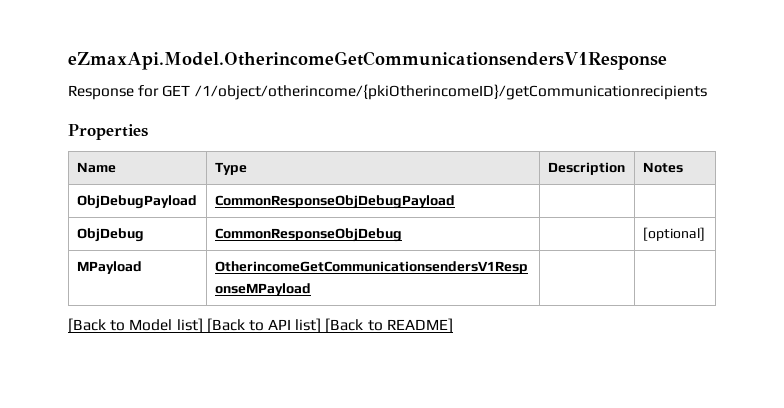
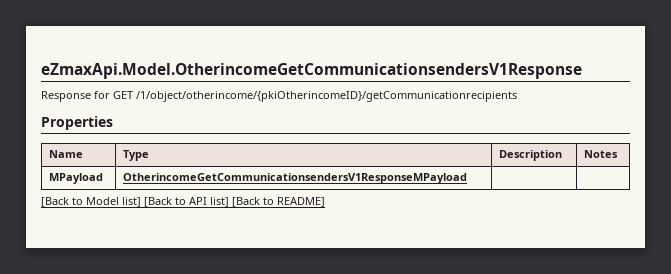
[76,195,197,209] [214,195,455,209] [76,228,144,242] [214,228,402,242] [642,227,705,241] // ObjDebugPayload | CommonResponseObjDebugPayload | | // ObjDebug | CommonResponseObjDebug | | [optional] -> (619, 154) none

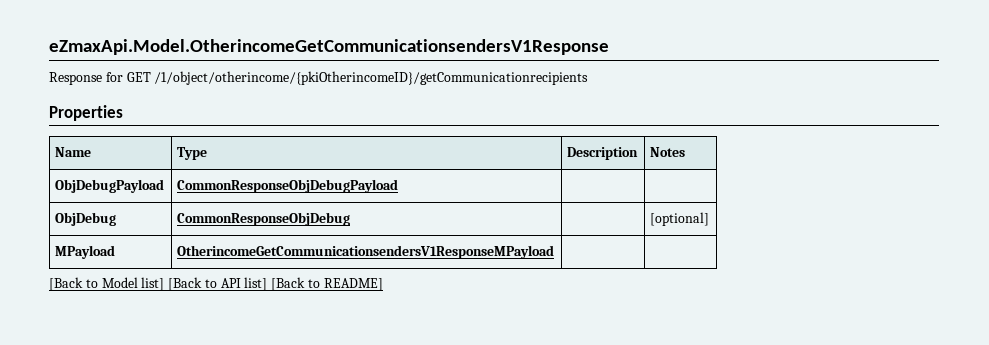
(619, 154) none -> [55,179,165,193] [177,179,399,193] [55,212,117,226] [177,212,351,226] [650,212,710,226] // ObjDebugPayload | CommonResponseObjDebugPayload | | // ObjDebug | CommonResponseObjDebug | | [optional]

